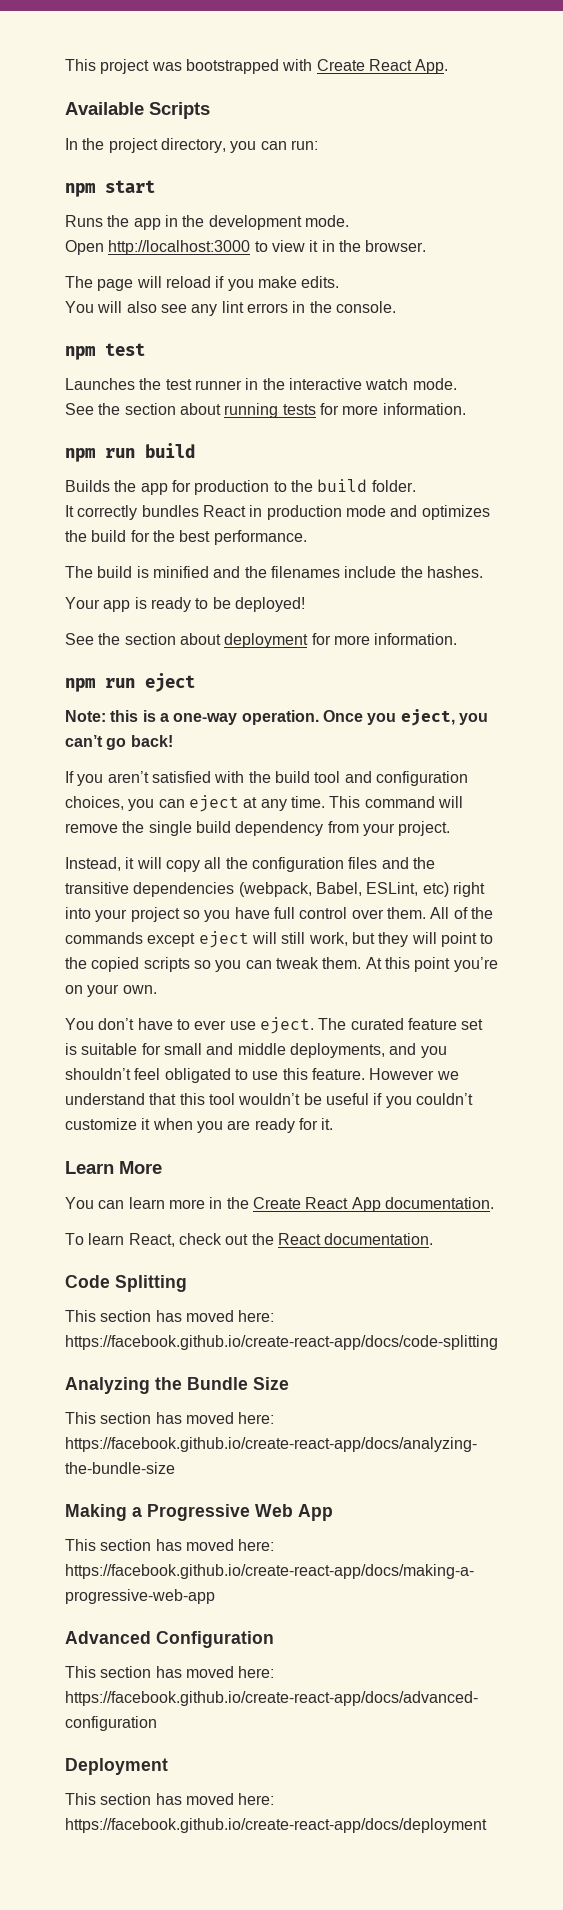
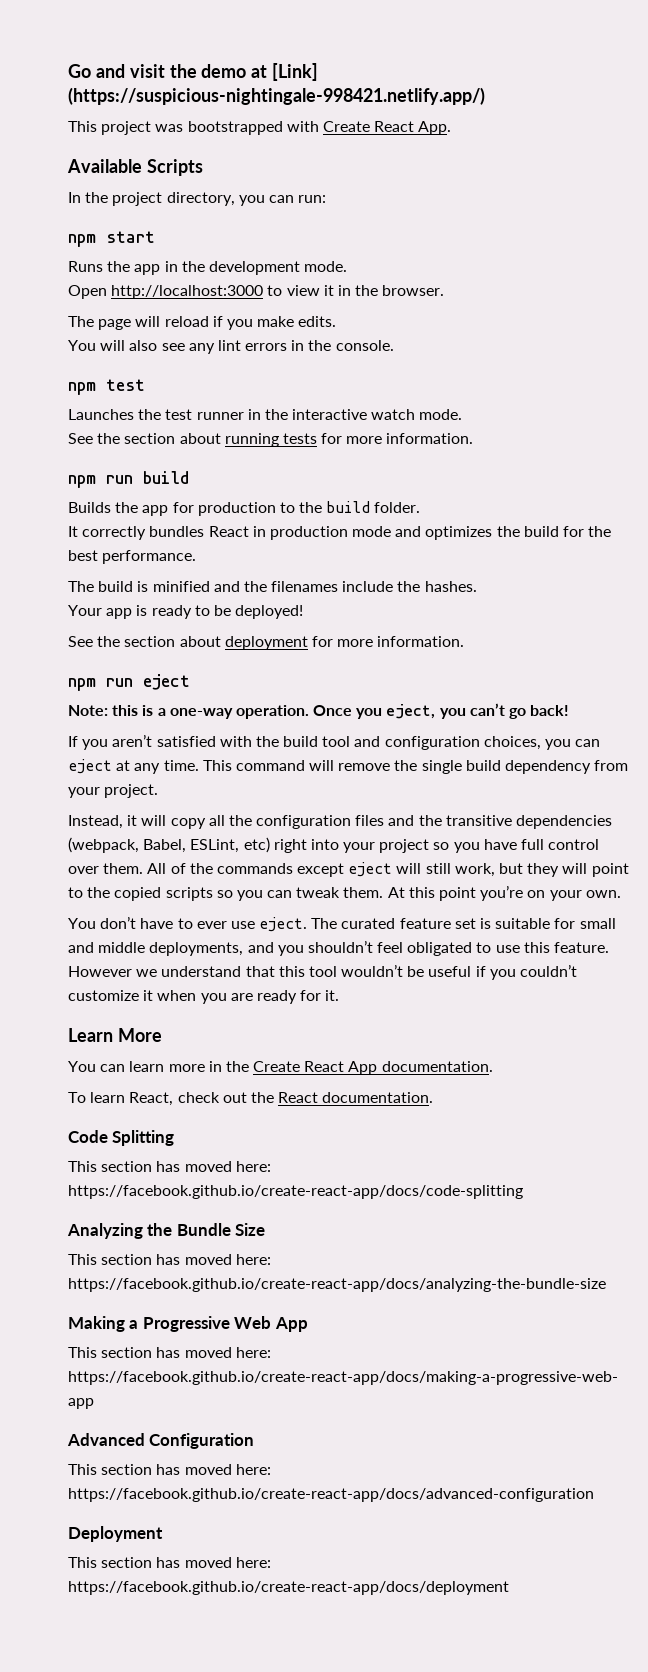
(65, 65) none -> [68,63,319,81] [68,87,485,105] Go and visit the demo at [Link] (https://suspicious-nightingale-998421.netlify.app/) //

